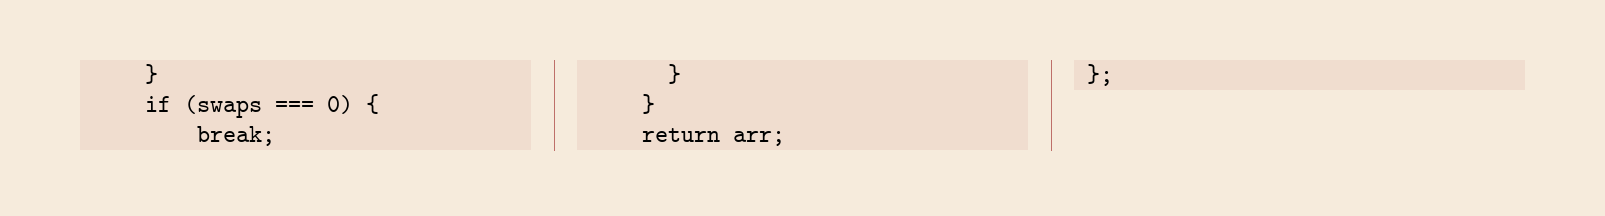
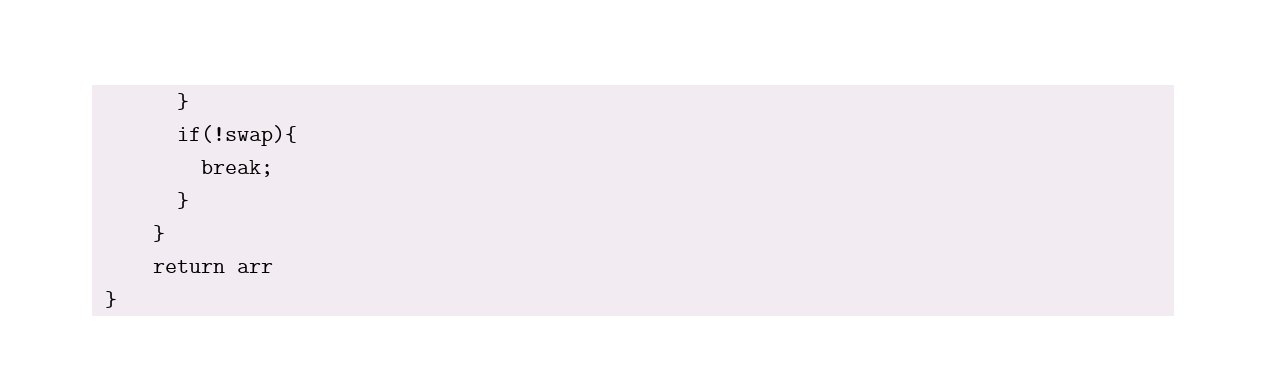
[144,64,158,84] [144,94,379,118] } // if (swaps === 0) { -> [176,93,189,110] [176,125,297,146] } // if(!swap){
[732,131,785,146] [1086,64,1113,86] arr; // }; -> [236,263,273,273] [104,291,117,308] arr // }

